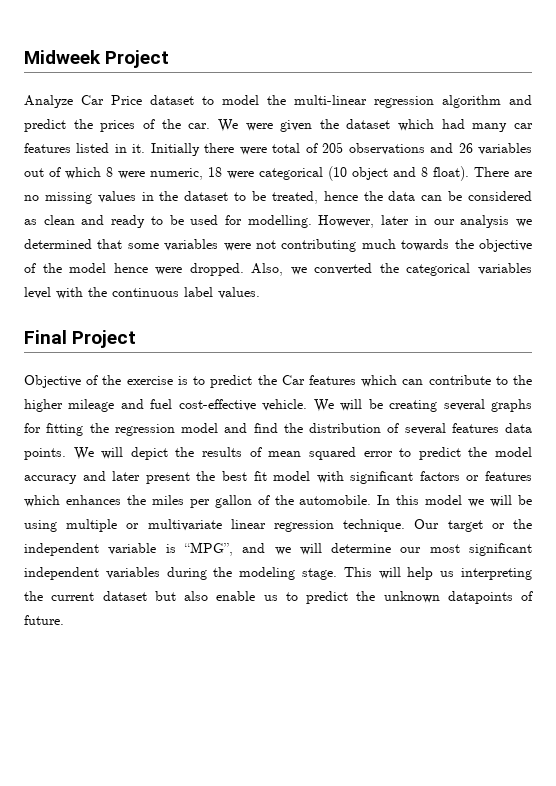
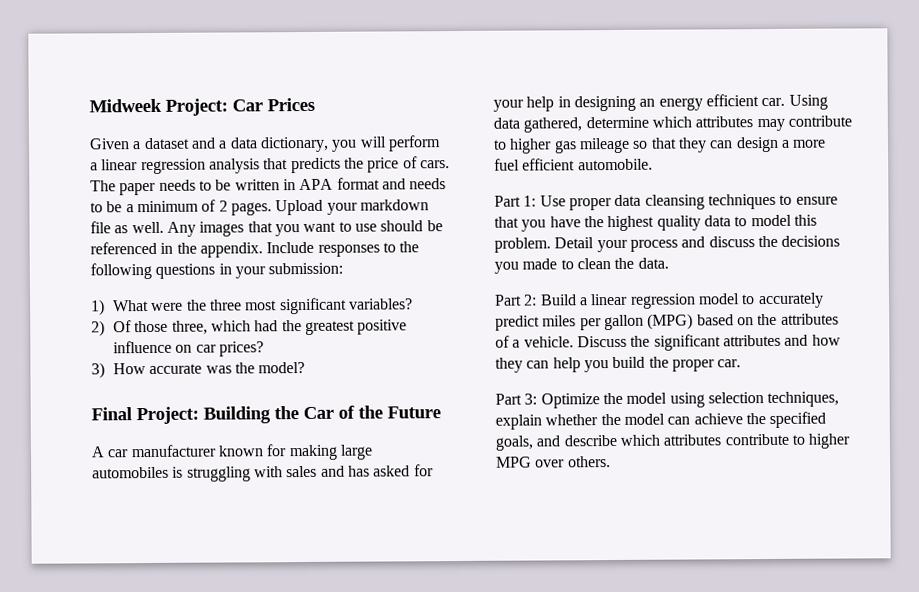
[105,50,170,68] [24,95,532,108] [24,119,534,132] [24,142,532,156] [24,166,532,181] [24,191,532,204] [24,215,532,228] [24,239,532,252] [24,263,532,276] [24,287,260,299] [24,330,137,348] [24,375,532,388] [24,399,532,412] [24,423,532,436] [24,447,533,460] [24,471,532,484] [24,495,532,508] [24,519,532,532] [24,542,533,556] [24,567,533,580] [24,591,533,604] [24,615,64,625] Project // Analyze Car Price dataset to model the multi-linear regression algorithm and predict the prices of the car. We were given the dataset which had many car features listed in it. Initially there were total of 205 observations and 26 variables out of which 8 were numeric, 18 were categorical (10 object and 8 float). There are no missing values in the dataset to be treated, hence the data can be considered as clean and ready to be used for modelling. However, later in our analysis we determined that some variables were not contributing much towards the objective of the model hence were dropped. Also, we converted the categorical variables level with the continuous label values. // Final Project // Objective of the exercise is to predict the Car features which can contribute to the higher mileage and fuel cost-effective vehicle. We will be creating several graphs for fitting the regression model and find the distribution of several features data points. We will depict the results of mean squared error to predict the model accuracy and later present the best fit model with significant factors or features which enhances the miles per gallon of the automobile. In this model we will be using multiple or multivariate linear regression technique. Our target or the independent variable is “MPG”, and we will determine our most significant independent variables during the modeling stage. This will help us interpreting the current dataset but also enable us to predict the unknown datapoints of future. -> [165,97,315,116] [89,135,441,153] [90,156,450,175] [90,177,447,196] [90,199,429,216] [90,220,443,237] [90,241,420,258] [90,262,344,280] [91,297,413,316] [91,319,408,337] [112,340,264,357] [91,361,306,379] [91,405,441,425] [91,444,373,461] [92,464,434,482] [493,94,828,112] [493,115,852,133] [493,136,827,154] [494,158,653,171] [494,193,838,211] [494,214,817,232] [494,235,841,253] [494,257,669,274] [494,292,824,309] [495,313,839,331] [495,334,841,351] [495,356,742,373] [495,391,840,409] [495,411,827,430] [495,433,851,451] [496,456,611,468] Project: Car Prices // Given a dataset and a data dictionary, you will perform a linear regression analysis that predicts the price of cars. The paper needs to be written in APA format and needs to be a minimum of 2 pages. Upload your markdown file as well. Any images that you want to use should be referenced in the appendix. Include responses to the following questions in your submission: // 1) What were the three most significant variables? // 2) Of those three, which had the greatest positive influence on car prices? // 3) How accurate was the model? // Final Project: Building the Car of the Future // A car manufacturer known for making large automobiles is struggling with sales and has asked for your help in designing an energy efficient car. Using data gathered, determine which attributes may contribute to higher gas mileage so that they can design a more fuel efficient automobile. // Part 1: Use proper data cleansing techniques to ensure that you have the highest quality data to model this problem. Detail your process and discuss the decisions you made to clean the data. // Part 2: Build a linear regression model to accurately predict miles per gallon (MPG) based on the attributes of a vehicle. Discuss the significant attributes and how they can help you build the proper car. // Part 3: Optimize the model using selection techniques, explain whether the model can achieve the specified goals, and describe which attributes contribute to higher MPG over others.

